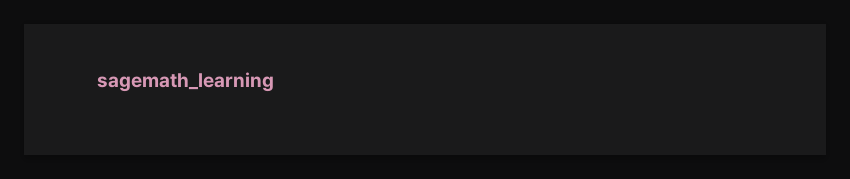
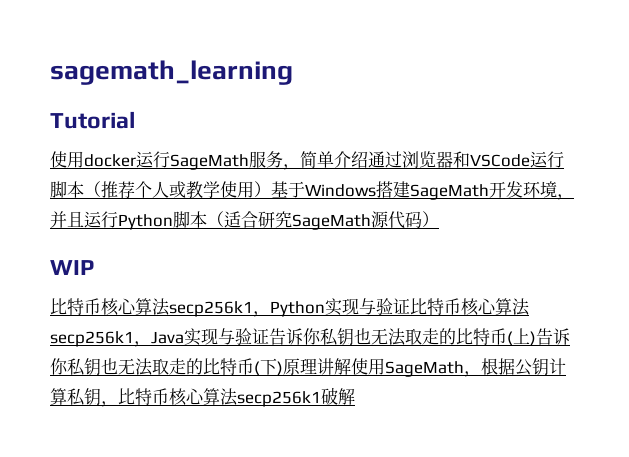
(274, 82) none -> [50,111,135,129] [50,151,564,170] [50,181,574,200] [50,211,439,230] [50,260,94,275] [50,298,530,317] [50,328,570,347] [50,358,566,377] [50,387,355,407] // Tutorial // 使用docker运行SageMath服务，简单介绍通过浏览器和VSCode运行脚本（推荐个人或教学使用）基于Windows搭建SageMath开发环境，并且运行Python脚本（适合研究SageMath源代码） // WIP // 比特币核心算法secp256k1，Python实现与验证比特币核心算法secp256k1，Java实现与验证告诉你私钥也无法取走的比特币(上)告诉你私钥也无法取走的比特币(下)原理讲解使用SageMath，根据公钥计算私钥，比特币核心算法secp256k1破解

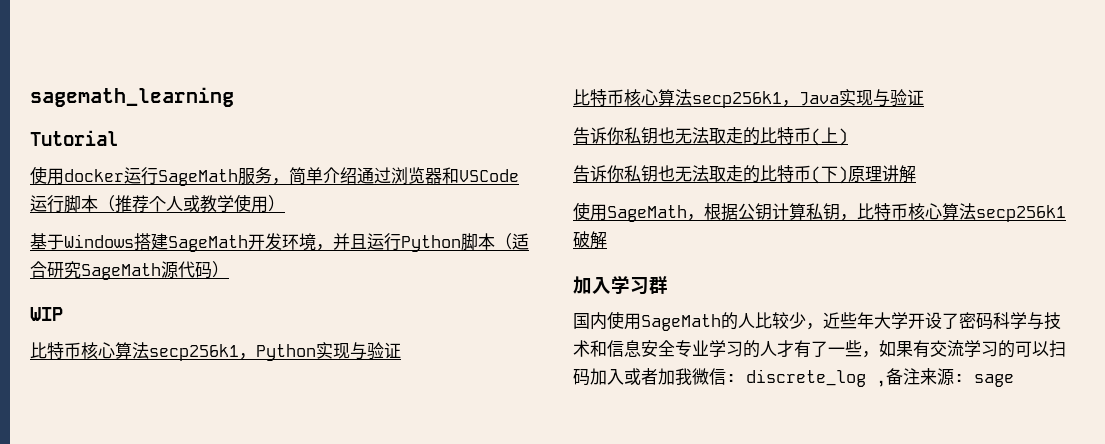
(271, 189) none -> (285, 203) //
(410, 306) none -> (401, 350) //
(269, 336) none -> (924, 97) //
(536, 338) none -> (848, 137) //
(351, 366) none -> (916, 174) //
(355, 396) none -> [573,275,668,295] [573,311,1061,331] [573,340,1066,358] [573,368,1014,387] // 加入学习群 // 国内使用SageMath的人比较少，近些年大学开设了密码科学与技术和信息安全专业学习的人才有了一些，如果有交流学习的可以扫码加入或者加我微信: discrete_log ,备注来源: sage

